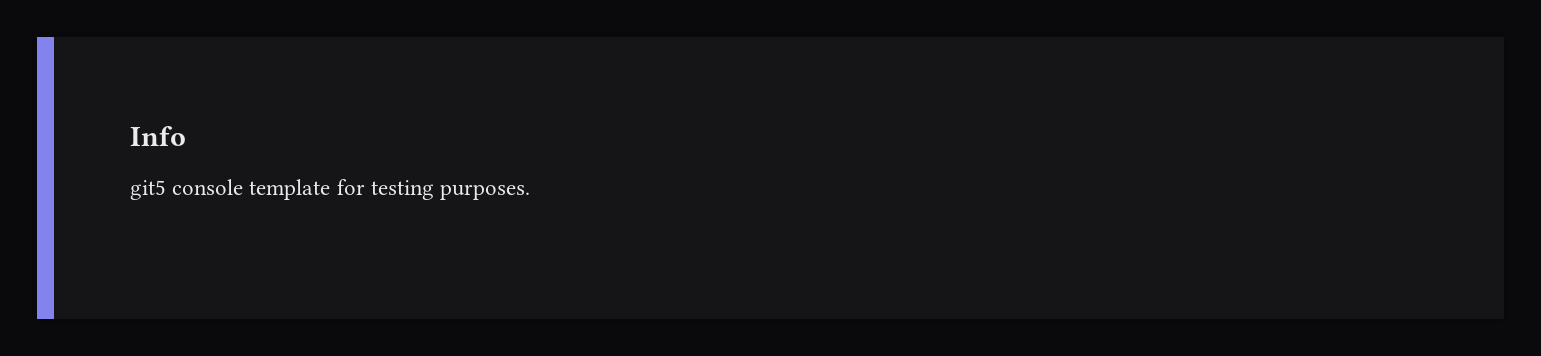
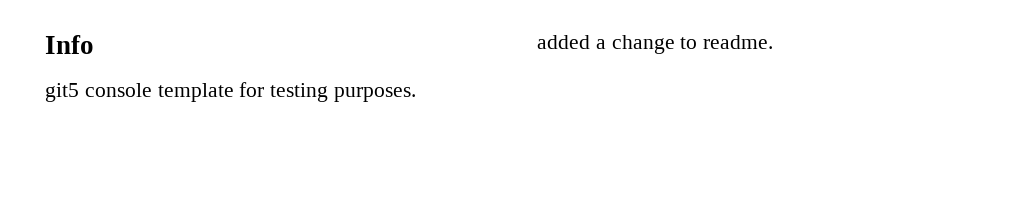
(531, 192) none -> [537,35,774,54] // added a change to readme.

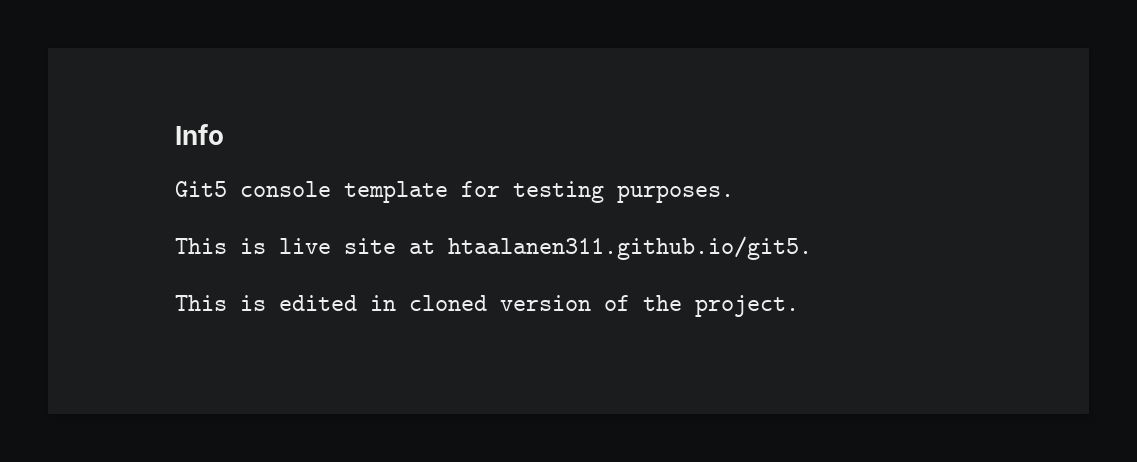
[45,83,79,102] git5 -> [175,181,227,197] Git5
[537,35,774,54] added a change to readme. -> [175,236,812,260] [175,295,799,317] This is live site at htaalanen311.github.io/git5. // This is edited in cloned version of the project.

